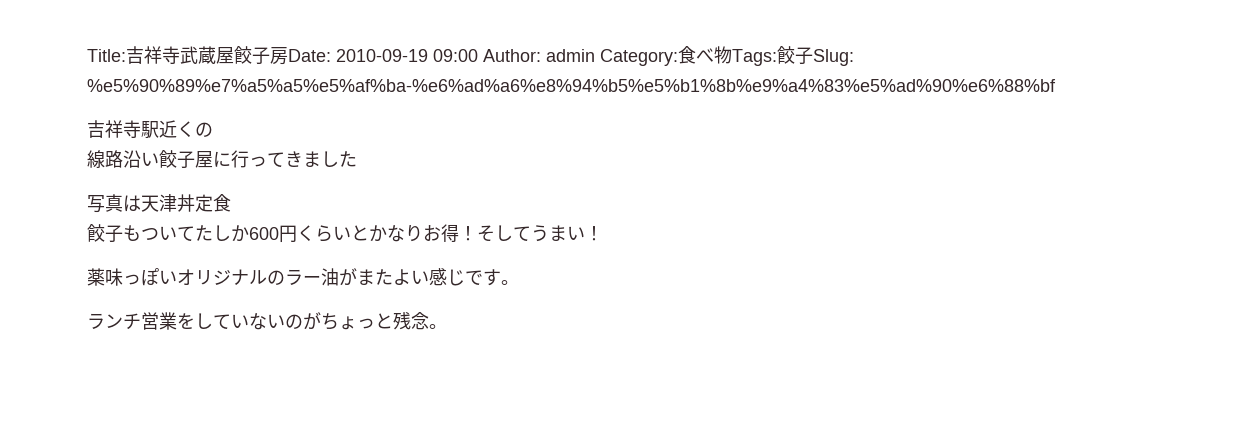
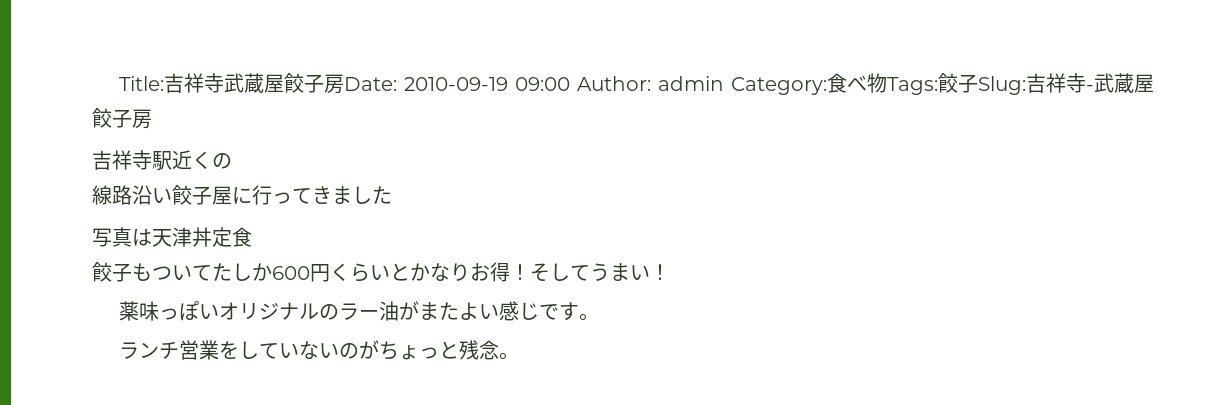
[87,79,1056,92] %e5%90%89%e7%a5%a5%e5%af%ba-%e6%ad%a6%e8%94%b5%e5%b1%8b%e9%a4%83%e5%ad%90%e6%88%bf -> [1026,73,1154,93] [92,108,152,129] 吉祥寺-武蔵屋餃子房

